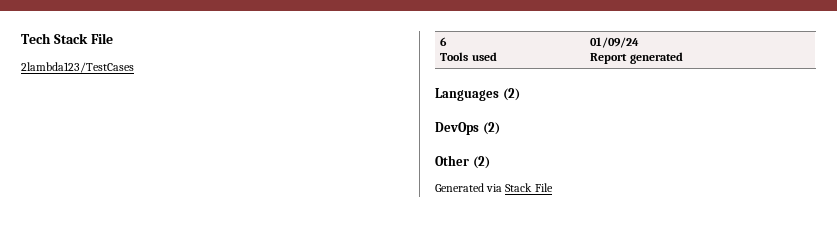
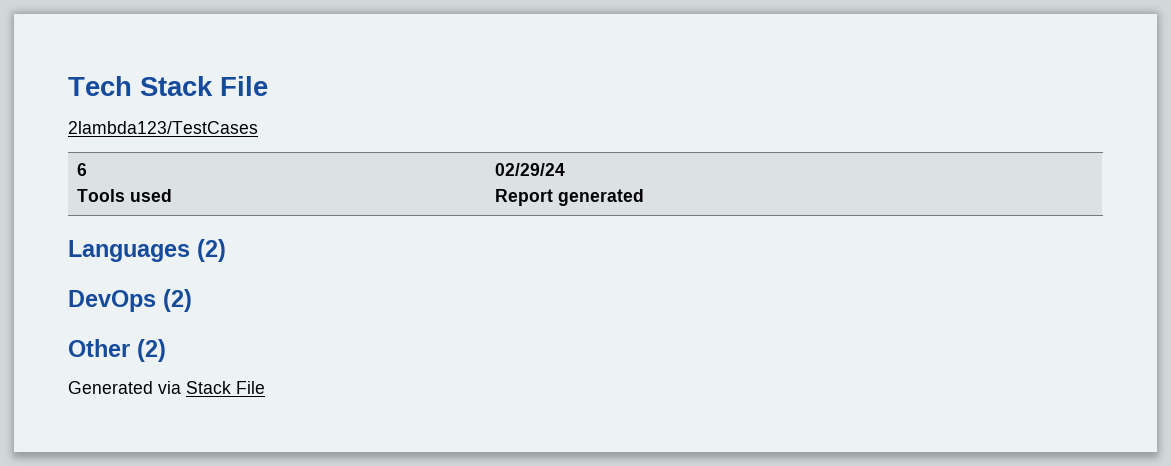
[590,37,640,48] 01/09/24 -> [495,163,566,176] 02/29/24

